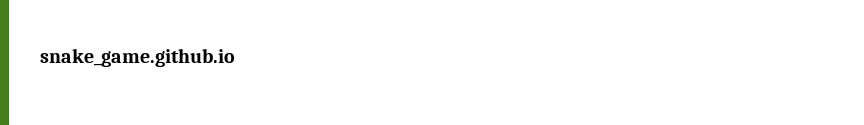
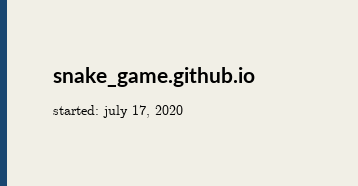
(235, 57) none -> [53,105,183,118] // started: july 17, 2020

